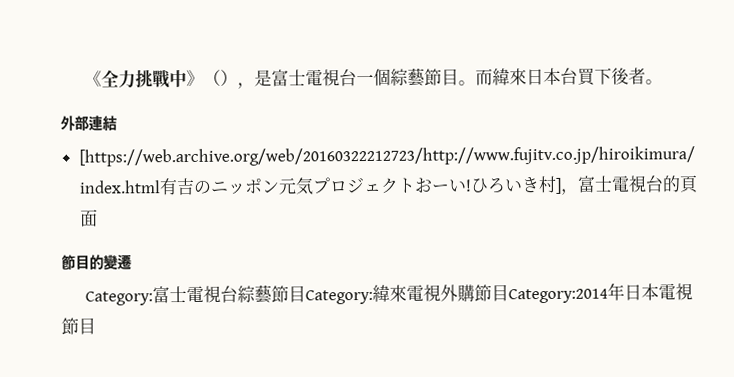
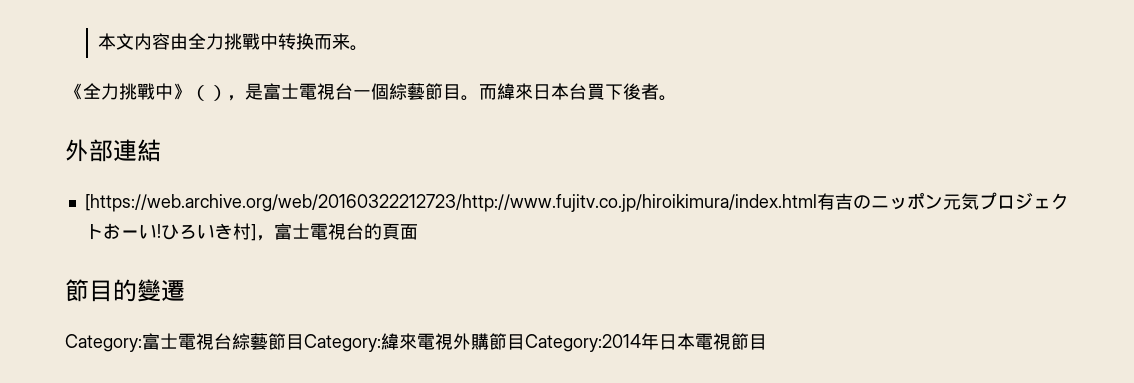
(84, 78) none -> [98,33,369,51] 本文内容由全力挑戰中转换而来。 //

